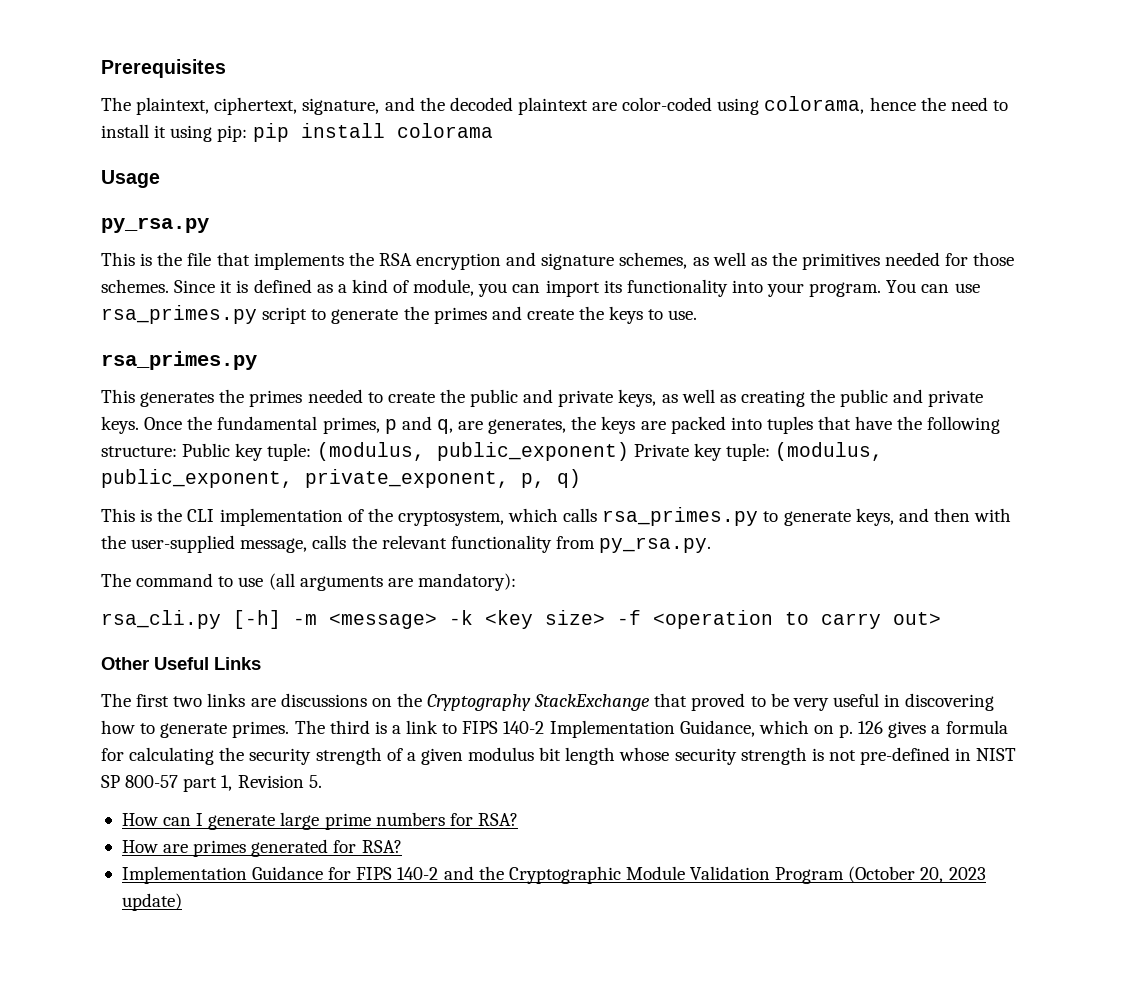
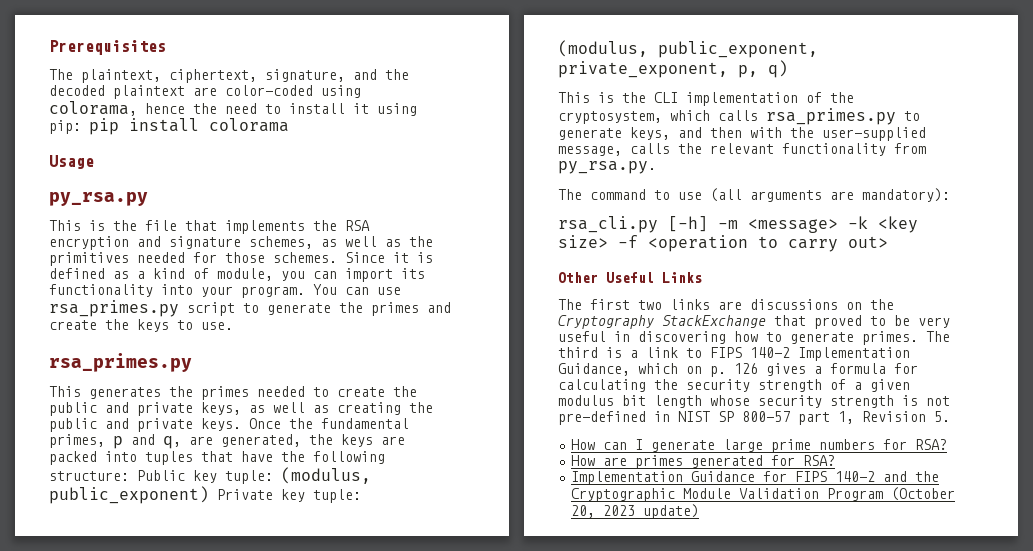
[488,419,567,434] generates, -> [221,434,301,447] generated,

